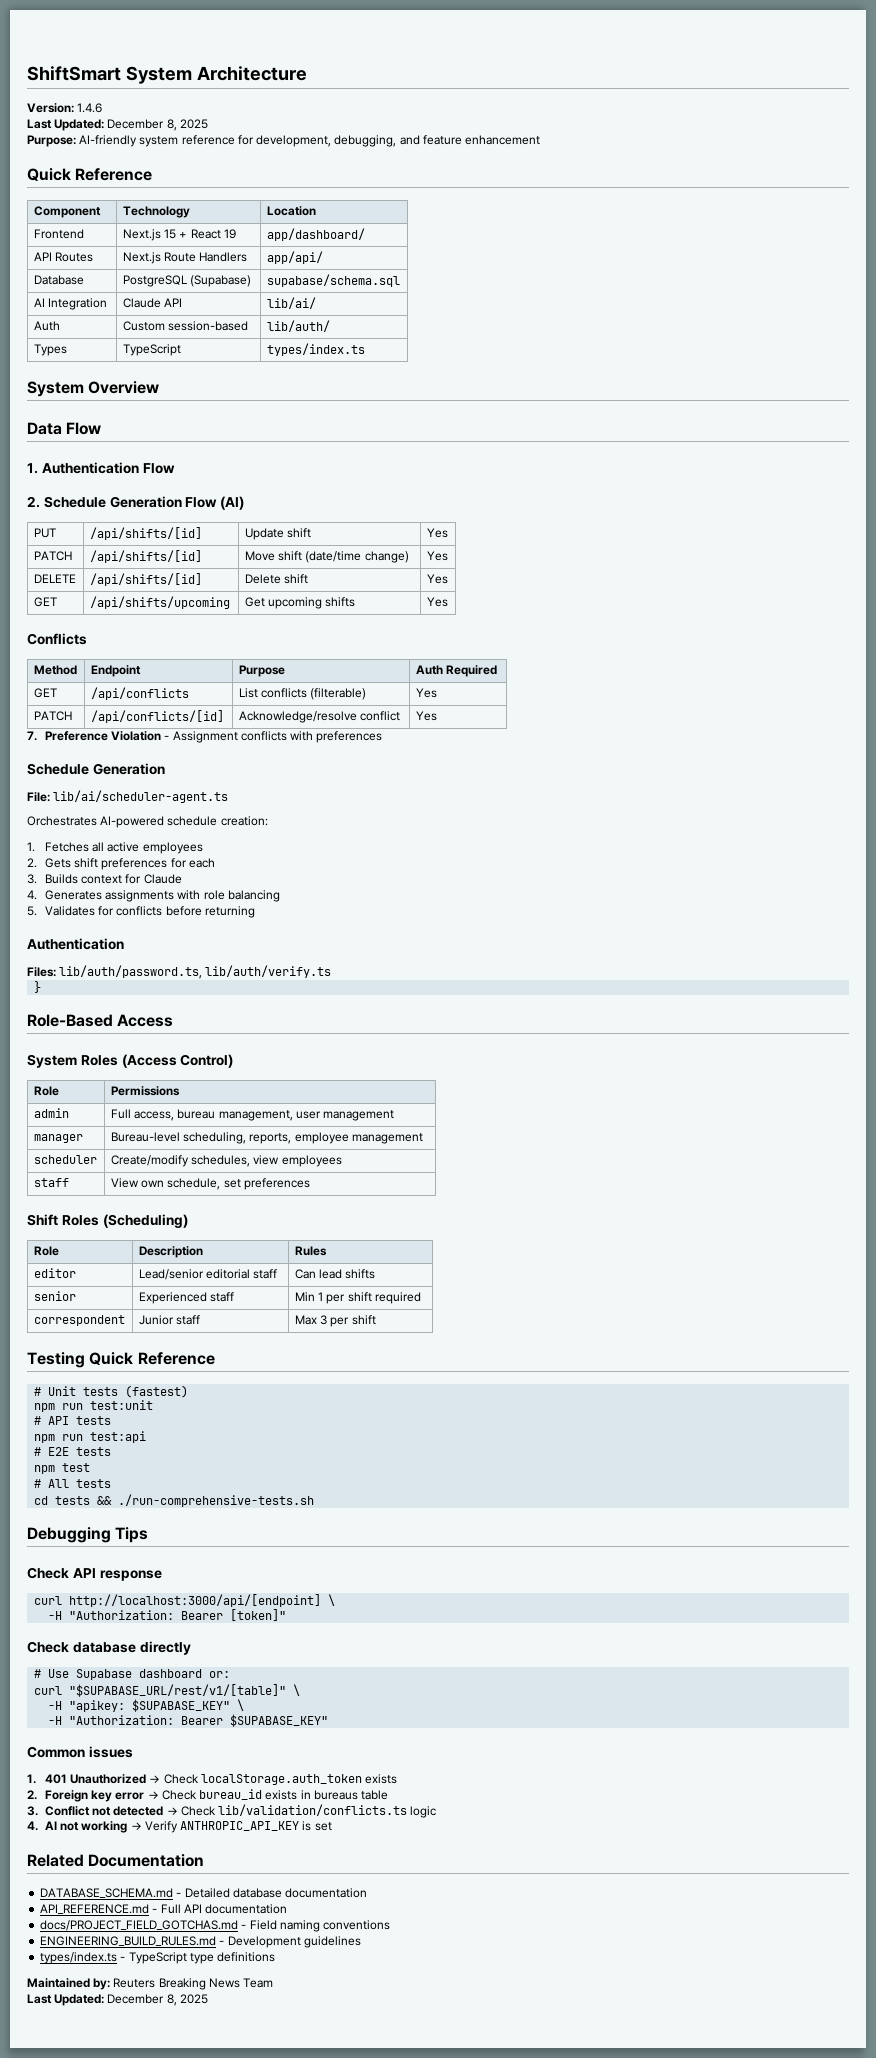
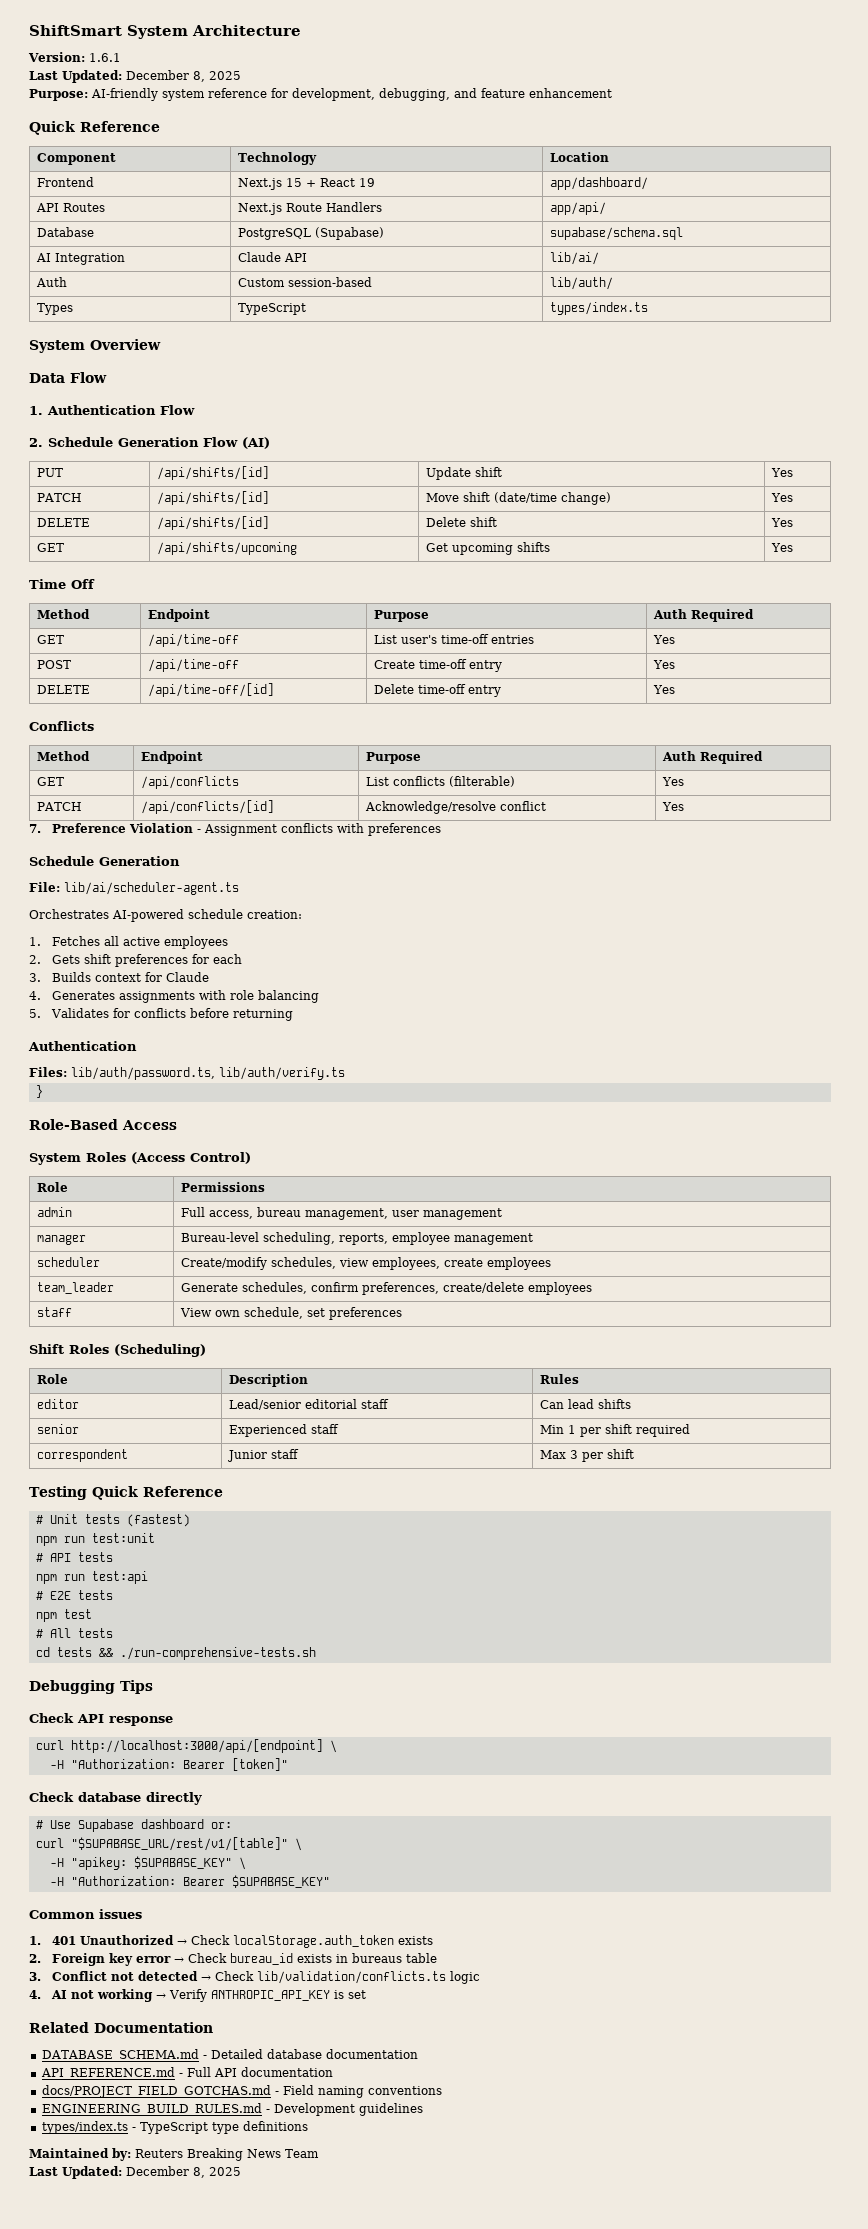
[77,103,103,113] 1.4.6 -> [88,53,121,62] 1.6.1
(448, 602) none -> [29,579,95,589] [37,609,91,619] [148,609,211,622] [374,610,430,622] [653,609,755,622] [37,635,65,644] [148,634,240,647] [374,634,535,644] [653,635,676,644] [37,660,72,669] [148,659,240,672] [374,659,503,672] [653,660,676,669] [37,685,91,694] [148,683,275,697] [374,684,502,697] [653,685,676,694] // Time Off // Method | Endpoint | Purpose | Auth Required // GET | /api/time-off | List user's time-off entries | Yes // POST | /api/time-off | Create time-off entry | Yes // DELETE | /api/time-off/[id] | Delete time-off entry | Yes
(280, 1160) none -> [372,1257,552,1270] [37,1282,115,1294] [181,1282,525,1295] employees, create employees // team_leader | Generate schedules, confirm preferences, create/delete

